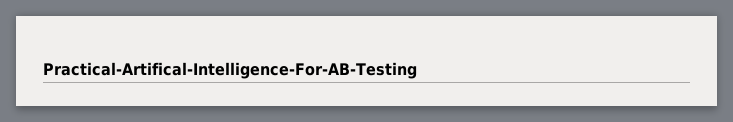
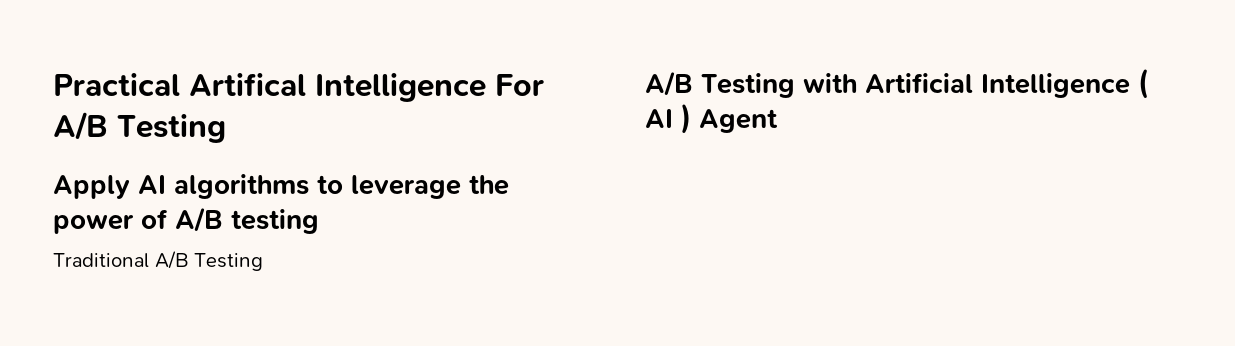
[43,62,417,79] Practical-Artifical-Intelligence-For-AB-Testing -> [53,73,544,102] [53,111,226,143] [53,174,509,199] [53,207,319,234] [53,251,264,271] [645,68,1148,99] [645,103,778,134] Practical Artifical Intelligence For A/B Testing // Apply AI algorithms to leverage the power of A/B testing // Traditional A/B Testing // A/B Testing with Artificial Intelligence ( AI ) Agent

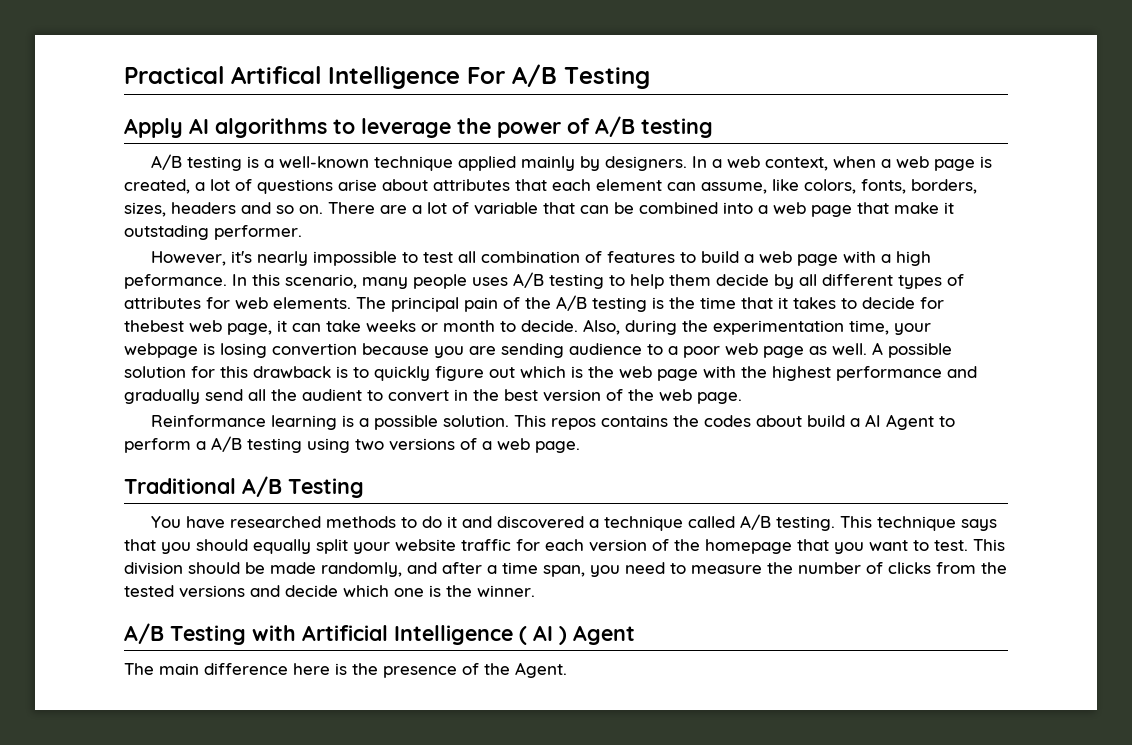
[53,251,264,271] Traditional A/B Testing -> [150,154,992,171] [124,179,977,194] [124,202,954,217] [124,225,302,240] [150,251,931,266] [124,272,964,289] [124,295,944,312] [124,319,931,335] [124,342,952,358] [124,366,977,381] [124,389,742,404] [150,414,955,430] [124,436,580,453] [124,476,364,498] [150,514,997,531] [124,539,1005,554] [124,562,1007,577] [124,585,535,598] A/B testing is a well-known technique applied mainly by designers. In a web context, when a web page is created, a lot of questions arise about attributes that each element can assume, like colors, fonts, borders, sizes, headers and so on. There are a lot of variable that can be combined into a web page that make it outstading performer. // However, it's nearly impossible to test all combination of features to build a web page with a high peformance. In this scenario, many people uses A/B testing to help them decide by all different types of attributes for web elements. The principal pain of the A/B testing is the time that it takes to decide for thebest web page, it can take weeks or month to decide. Also, during the experimentation time, your webpage is losing convertion because you are sending audience to a poor web page as well. A possible solution for this drawback is to quickly figure out which is the web page with the highest performance and gradually send all the audient to convert in the best version of the web page. // Reinformance learning is a possible solution. This repos contains the codes about build a AI Agent to perform a A/B testing using two versions of a web page. // Traditional A/B Testing // You have researched methods to do it and discovered a technique called A/B testing. This technique says that you should equally split your website traffic for each version of the homepage that you want to test. This division should be made randomly, and after a time span, you need to measure the number of clicks from the tested versions and decide which one is the winner.
(778, 121) none -> [124,662,567,678] // The main difference here is the presence of the Agent.

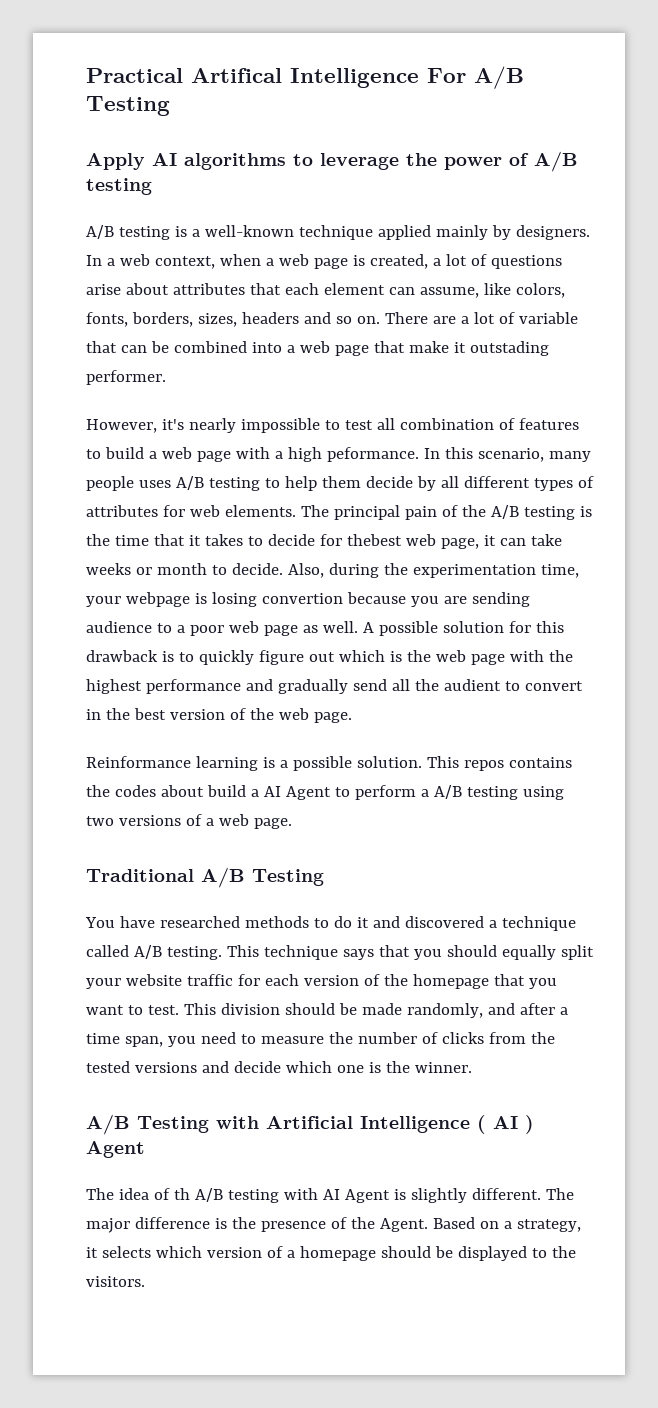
[159,663,330,675] main difference here -> [118,1188,574,1203] [86,1217,210,1233] idea of th A/B testing with AI Agent is slightly different. The major difference
(567, 670) none -> [432,1217,581,1232] [86,1246,576,1261] [86,1276,145,1287] Based on a strategy, it selects which version of a homepage should be displayed to the visitors.

